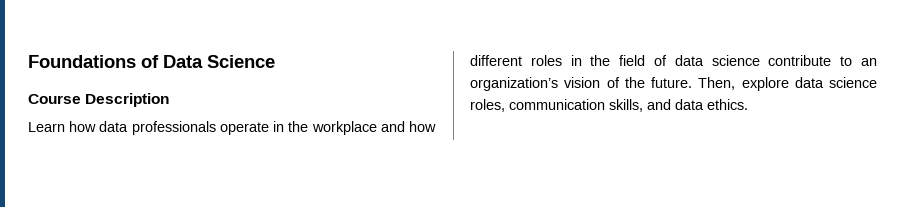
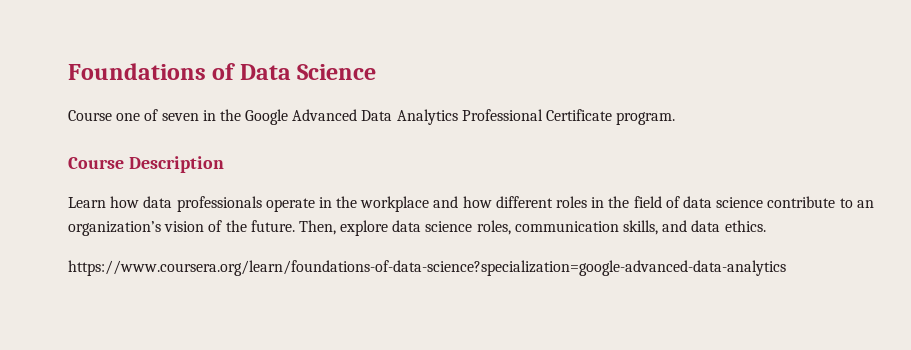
(275, 61) none -> [68,109,676,125] // Course one of seven in the Google Advanced Data Analytics Professional Certificate program.
(748, 104) none -> [68,260,786,276] // https://www.coursera.org/learn/foundations-of-data-science?specialization=google-advanced-data-analytics

